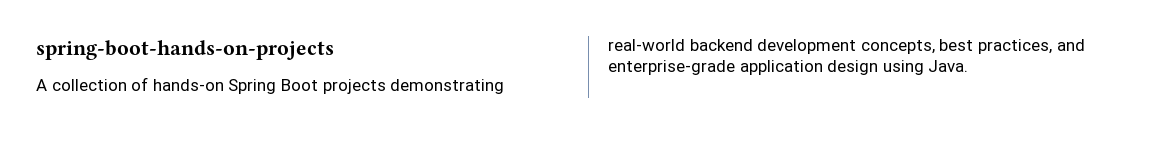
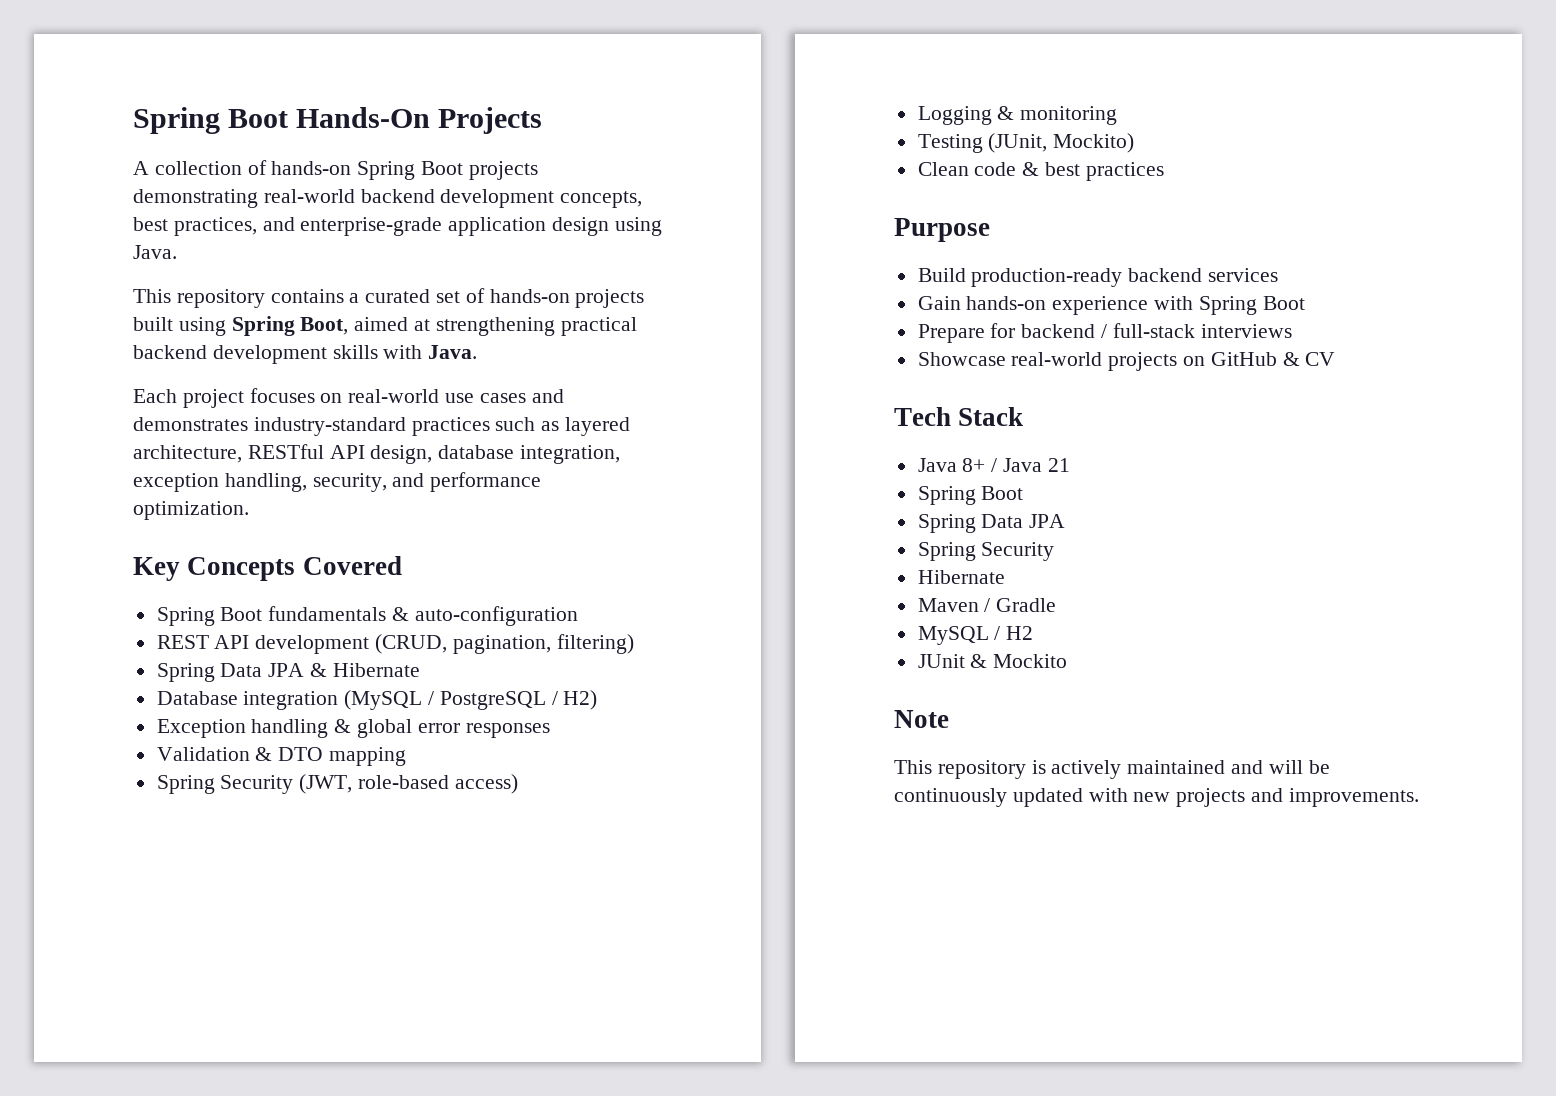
[36,40,334,60] spring-boot-hands-on-projects -> [133,107,543,134] Spring Boot Hands-On Projects
(969, 66) none -> [133,288,645,308] [133,316,637,336] [133,345,478,364] [133,388,564,408] [133,417,631,436] [133,444,621,464] [133,472,542,492] [133,501,249,520] [133,556,402,581] [156,606,578,626] [156,634,634,654] [156,663,420,682] [156,690,598,710] [156,719,550,738] [156,747,407,766] [156,774,518,794] [917,106,1118,125] [917,133,1135,153] [917,162,1164,181] [894,218,990,242] [917,268,1279,287] [917,296,1305,315] [917,323,1292,343] [917,352,1336,371] [894,407,1024,426] [917,458,1070,472] [917,486,1024,505] [917,514,1066,533] [917,542,1055,561] [917,570,1005,584] [917,598,1057,612] [917,626,1034,645] [917,654,1068,668] [894,710,949,728] [894,760,1330,779] [894,788,1419,807] // This repository contains a curated set of hands-on projects built using Spring Boot, aimed at strengthening practical backend development skills with Java. // Each project focuses on real-world use cases and demonstrates industry-standard practices such as layered architecture, RESTful API design, database integration, exception handling, security, and performance optimization. // Key Concepts Covered // Spring Boot fundamentals & auto-configuration // REST API development (CRUD, pagination, filtering) // Spring Data JPA & Hibernate // Database integration (MySQL / PostgreSQL / H2) // Exception handling & global error responses // Validation & DTO mapping // Spring Security (JWT, role-based access) // Logging & monitoring // Testing (JUnit, Mockito) // Clean code & best practices // Purpose // Build production-ready backend services // Gain hands-on experience with Spring Boot // Prepare for backend / full-stack interviews // Showcase real-world projects on GitHub & CV // Tech Stack // Java 8+ / Java 21 // Spring Boot // Spring Data JPA // Spring Security // Hibernate // Maven / Gradle // MySQL / H2 // JUnit & Mockito // Note // This repository is actively maintained and will be continuously updated with new projects and improvements.

